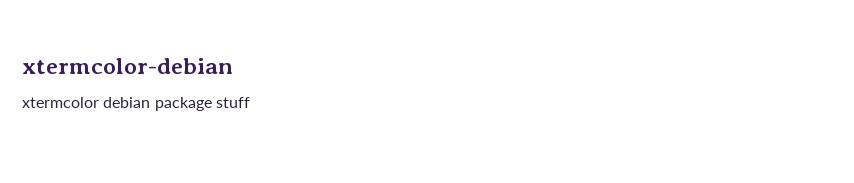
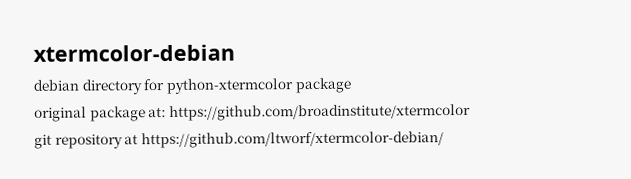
[22,97,250,111] xtermcolor debian package stuff -> [33,77,352,95] [34,103,471,122] [34,131,444,149] debian directory for python-xtermcolor package // original package at: https://github.com/broadinstitute/xtermcolor // git repository at https://github.com/ltworf/xtermcolor-debian/

